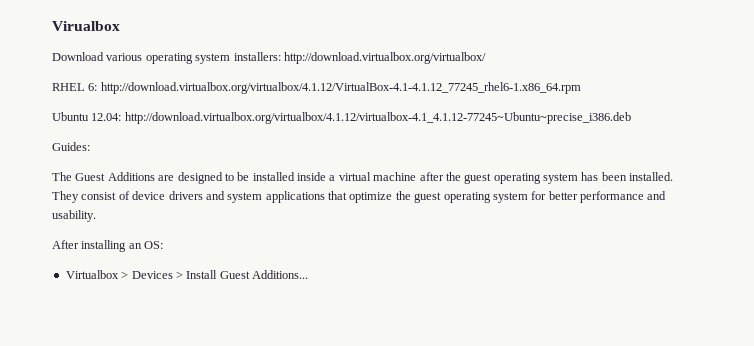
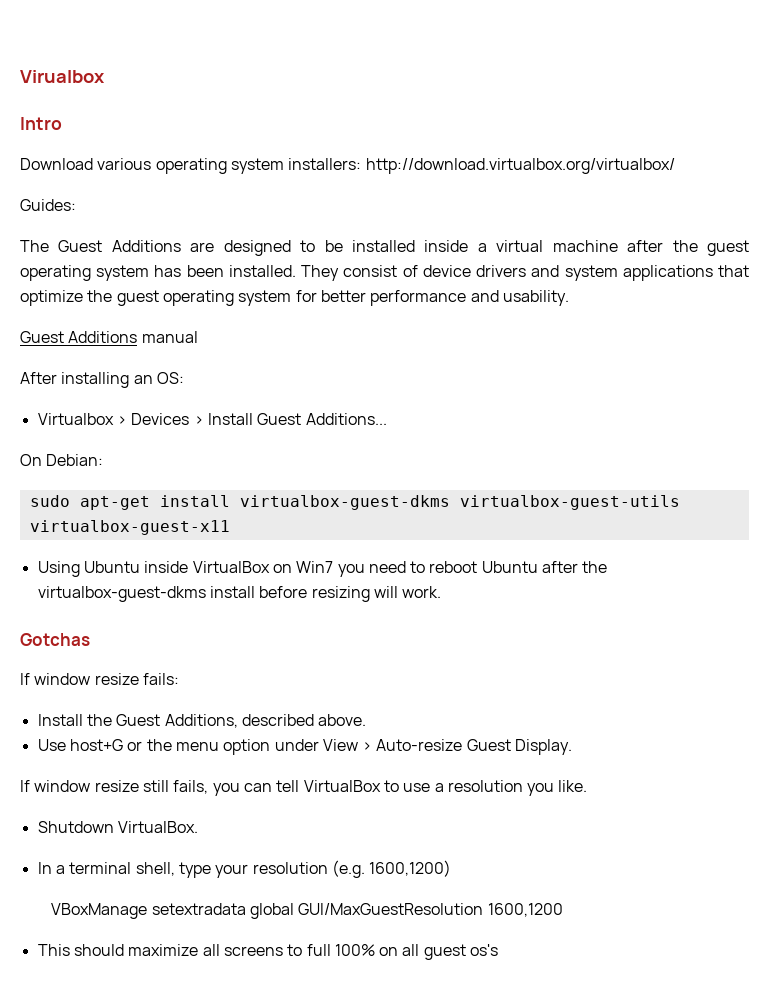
(120, 26) none -> [20,117,62,130] // Intro
[52,82,581,94] [52,112,631,124] // RHEL 6: http://download.virtualbox.org/virtualbox/4.1.12/VirtualBox-4.1-4.1.12_77245_rhel6-1.x86_64.rpm // Ubuntu 12.04: http://download.virtualbox.org/virtualbox/4.1.12/virtualbox-4.1_4.1.12-77245~Ubuntu~precise_i386.deb -> (675, 166) none
(96, 216) none -> [20,331,198,343] // Guest Additions manual
(308, 274) none -> [20,454,104,466] [29,495,680,510] [29,520,230,535] [37,561,608,577] [37,586,442,602] [20,633,90,646] [20,673,179,685] [37,714,367,728] [37,739,573,755] [20,780,588,796] [37,821,198,833] [37,860,452,878] [51,903,563,919] [37,944,499,960] // On Debian: // sudo apt-get install virtualbox-guest-dkms virtualbox-guest-utils virtualbox-guest-x11 // Using Ubuntu inside VirtualBox on Win7 you need to reboot Ubuntu after the virtualbox-guest-dkms install before resizing will work. // Gotchas // If window resize fails: // Install the Guest Additions, described above. // Use host+G or the menu option under View > Auto-resize Guest Display. // If window resize still fails, you can tell VirtualBox to use a resolution you like. // Shutdown VirtualBox. // In a terminal shell, type your resolution (e.g. 1600,1200) // VBoxManage setextradata global GUI/MaxGuestResolution 1600,1200 // This should maximize all screens to full 100% on all guest os's

